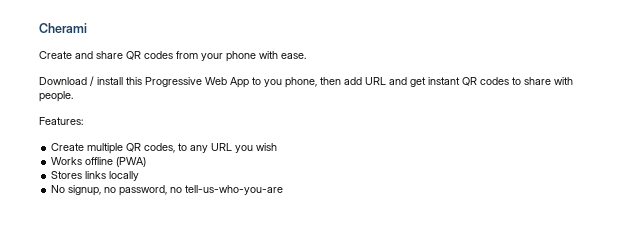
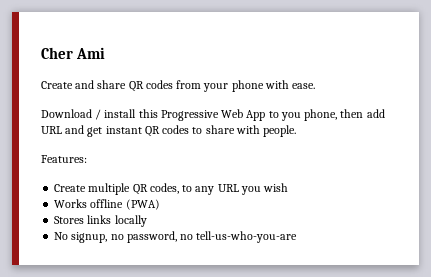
[39,23,87,33] Cherami -> [41,47,106,59] Cher Ami

